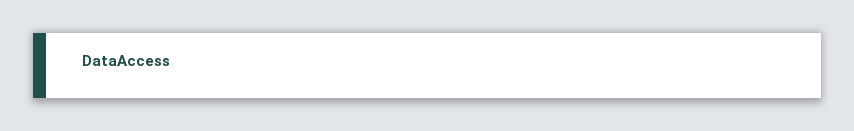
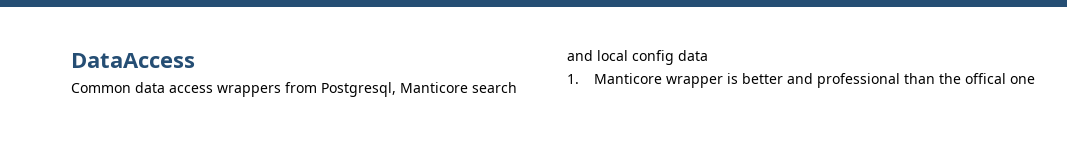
(170, 60) none -> [71,82,517,97] [567,50,708,65] [567,73,1035,88] // Common data access wrappers from Postgresql, Manticore search and local config data // 1. Manticore wrapper is better and professional than the offical one

